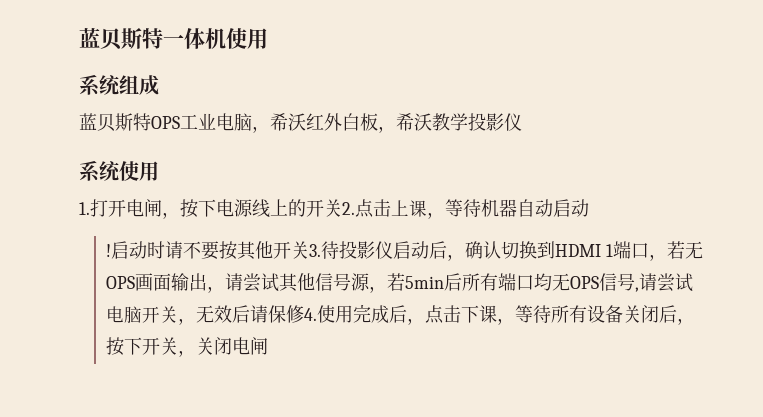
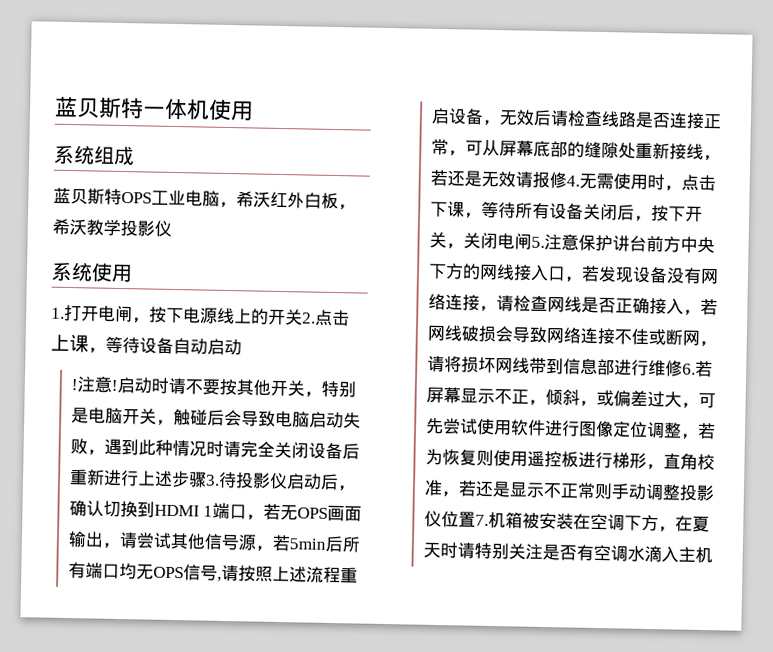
[481,199,517,217] 机器 -> [139,337,174,354] 设备
(112, 250) none -> [76,376,118,393] 注意!
(310, 250) none -> [303,380,356,398] [70,407,361,429] [69,438,360,460] [68,469,207,488] ，特别是电脑开关，触碰后会导致电脑启动失败，遇到此种情况时请完全关闭设备后重新进行上述步骤
[657,273,694,292] [106,304,408,325] 尝试电脑开关，无效后请保修4.使用完成后 -> [237,565,358,584] [430,107,722,129] [430,138,721,162] [429,169,665,191] 按照上述流程重启设备，无效后请检查线路是否连接正常，可从屏幕底部的缝隙处重新接线，若还是无效请报修4.无需使用时
(269, 346) none -> [530,233,715,254] [427,263,719,285] [427,293,718,316] [426,324,717,348] [426,355,713,378] [425,386,716,409] [424,417,716,440] [424,448,715,471] [423,479,715,502] [423,510,710,533] [422,542,713,564] 5.注意保护讲台前方中央下方的网线接入口，若发现设备没有网络连接，请检查网线是否正确接入，若网线破损会导致网络连接不佳或断网，请将损坏网线带到信息部进行维修6.若屏幕显示不正，倾斜，或偏差过大，可先尝试使用软件进行图像定位调整，若为恢复则使用遥控板进行梯形，直角校准，若还是显示不正常则手动调整投影仪位置7.机箱被安装在空调下方，在夏天时请特别关注是否有空调水滴入主机

